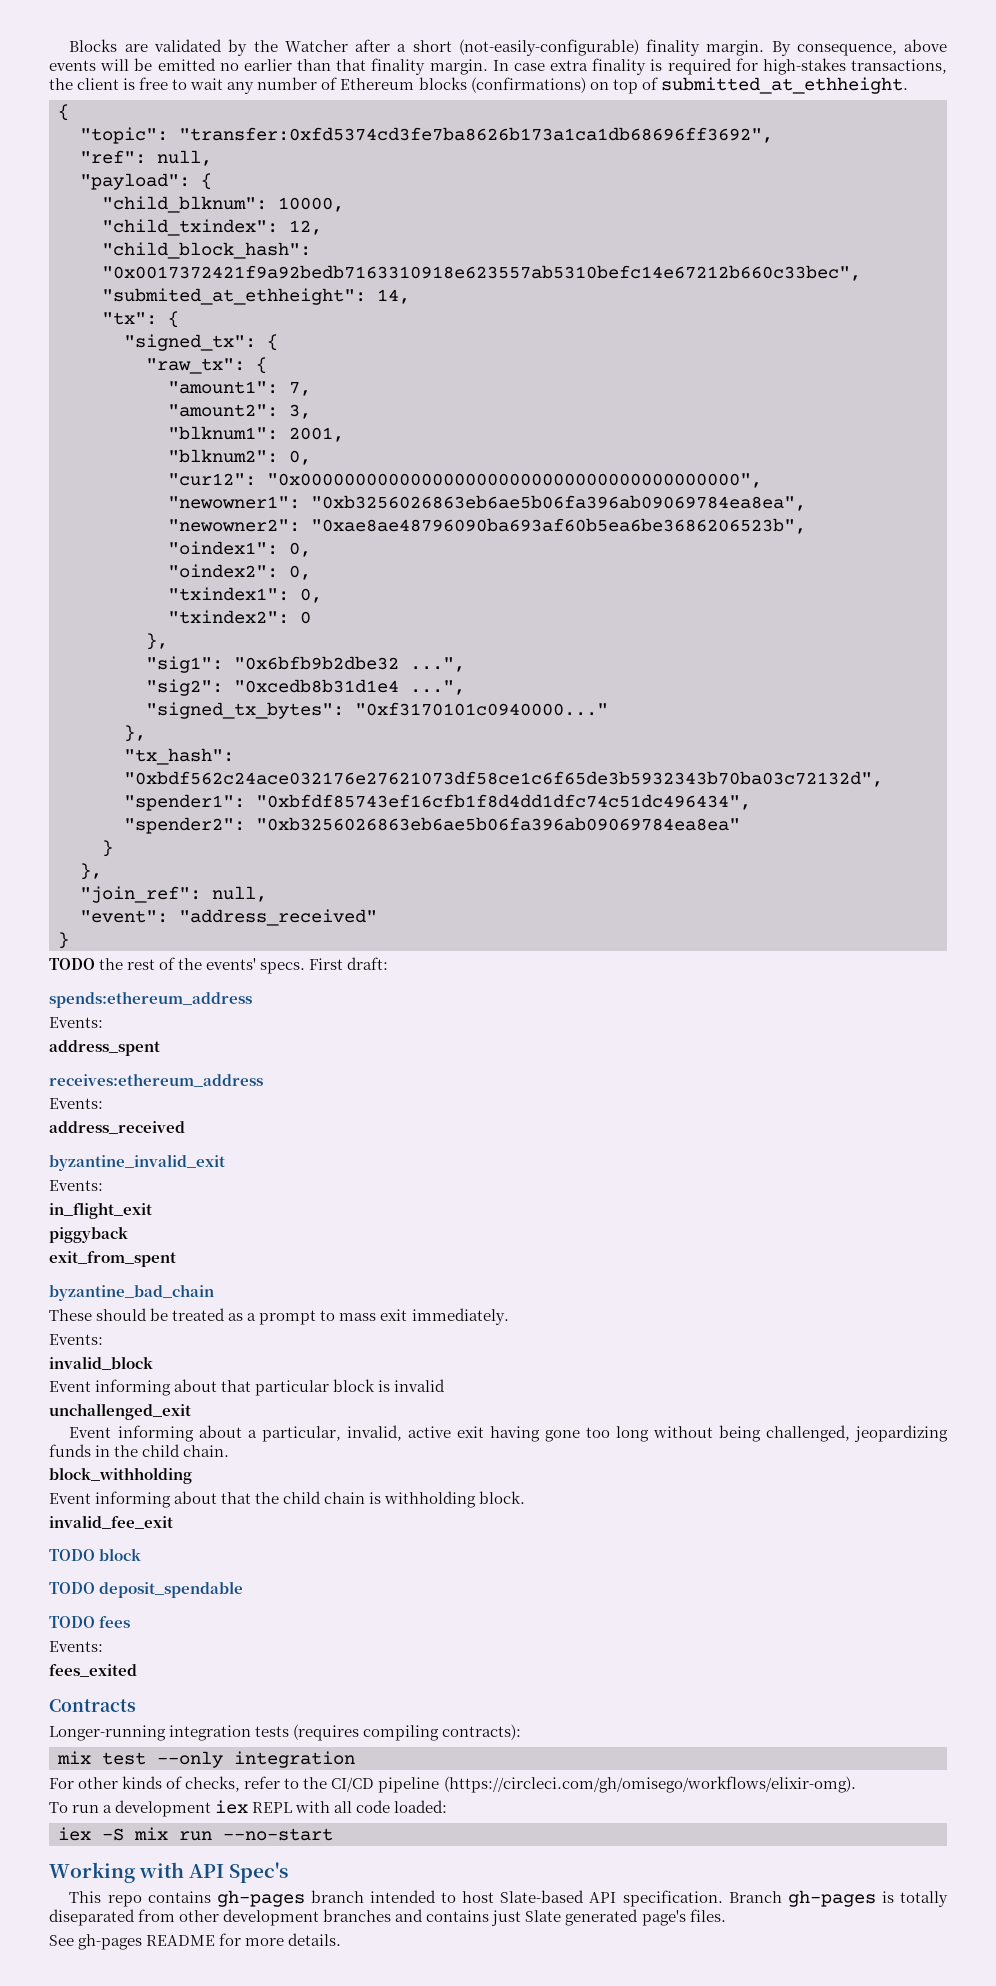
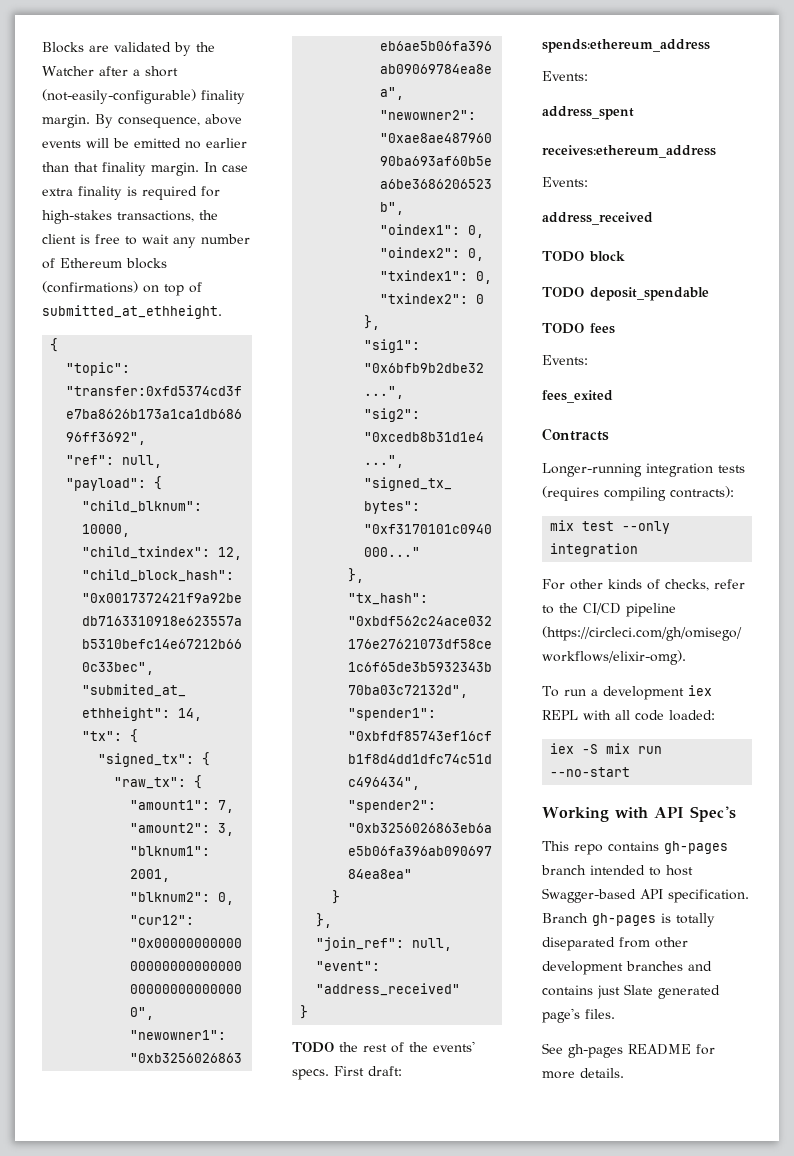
[49,1154,225,1171] [49,1180,103,1191] [49,1202,152,1219] [49,1226,128,1243] [49,1251,176,1267] [49,1284,214,1301] [49,1308,509,1325] [49,1334,103,1345] [49,1356,153,1370] [49,1379,446,1396] [49,1403,191,1420] [69,1425,948,1442] [49,1444,230,1457] [49,1467,192,1484] [49,1491,526,1508] [49,1515,173,1529] // byzantine_invalid_exit // Events: // in_flight_exit // piggyback // exit_from_spent // byzantine_bad_chain // These should be treated as a prompt to mass exit immediately. // Events: // invalid_block // Event informing about that particular block is invalid // unchallenged_exit // Event informing about a particular, invalid, active exit having gone too long without being challenged, jeopardizing funds in the child chain. // block_withholding // Event informing about that the child chain is withholding block. // invalid_fee_exit -> (653, 218) none
[500,1890,585,1903] Slate-based -> [542,888,636,903] Swagger-based

